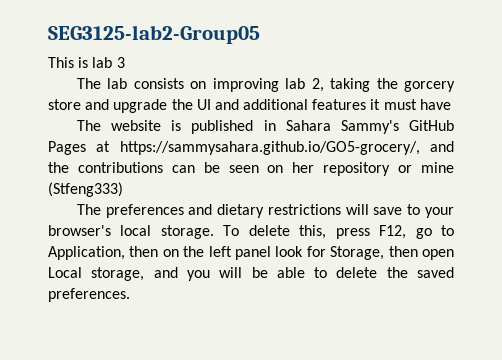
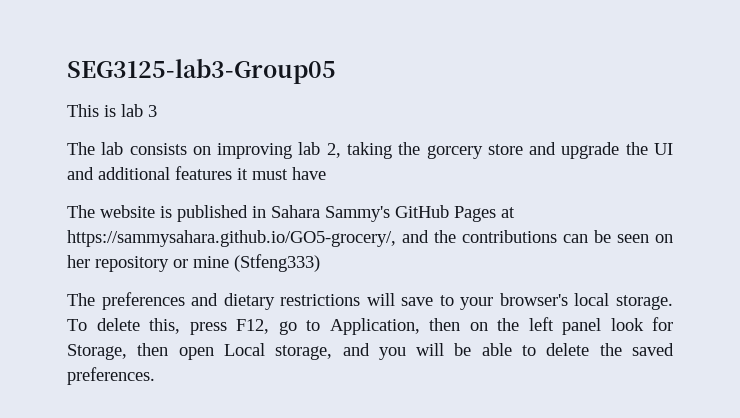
[48,25,260,44] SEG3125-lab2-Group05 -> [67,58,336,84] SEG3125-lab3-Group05

